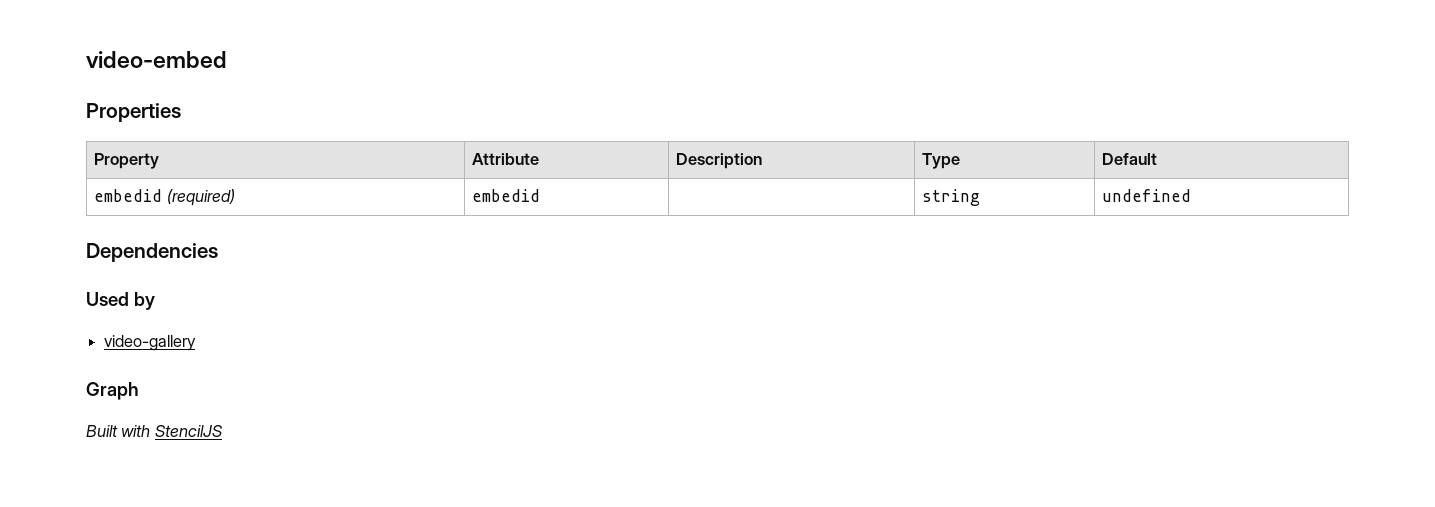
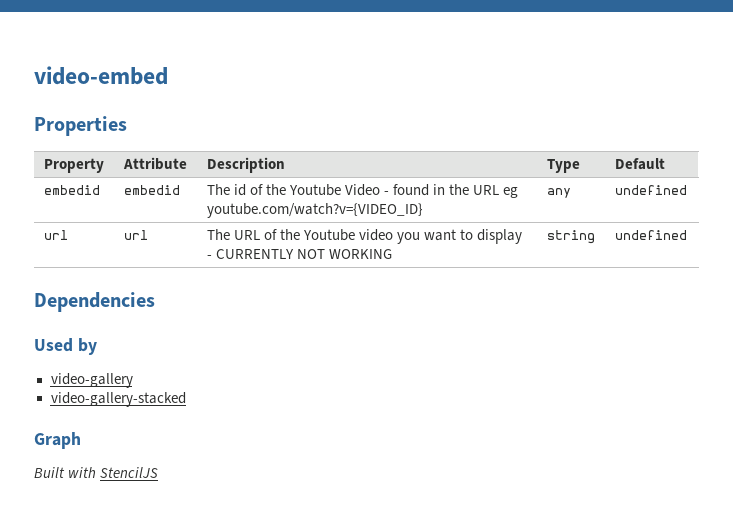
[166,189,235,206] [472,189,541,202] (required) | embedid | -> [123,185,180,195] [206,184,519,198] [206,203,423,218] [546,188,571,198] [614,185,687,195] [43,230,68,240] [123,230,148,240] [206,229,522,244] [206,249,392,259] | embedid | The id of the Youtube Video - found in the URL eg youtube.com/watch?v={VIDEO_ID} | any | undefined // url | url | The URL of the Youtube video you want to display - CURRENTLY NOT WORKING
(197, 343) none -> [50,392,186,407] // video-gallery-stacked

